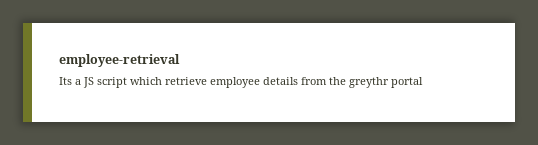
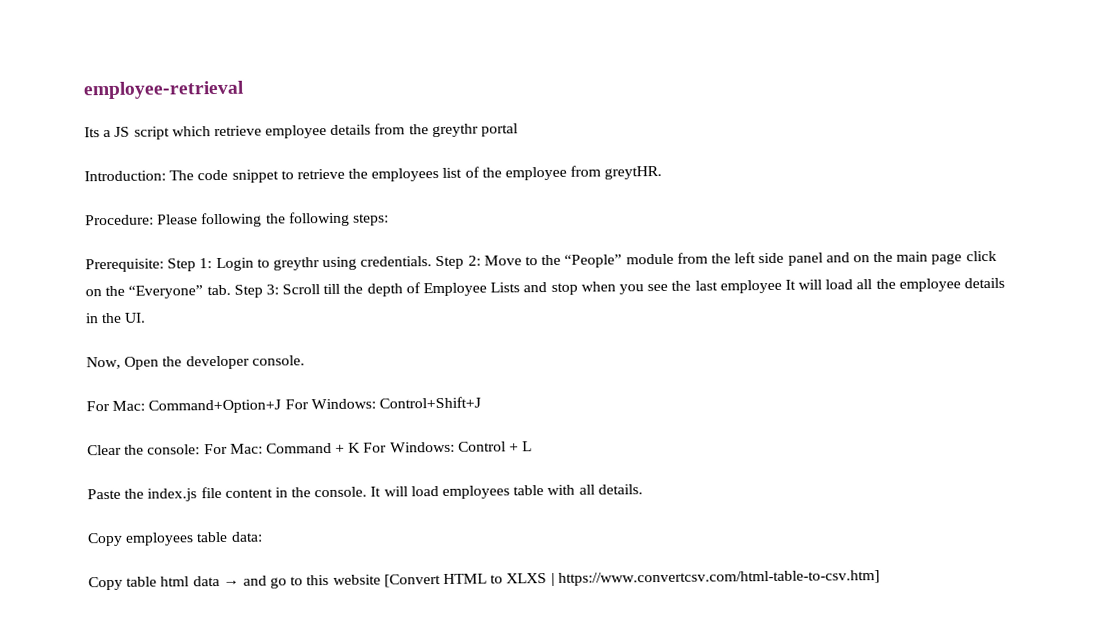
(423, 82) none -> [84,165,663,183] [85,211,389,228] [85,250,997,273] [85,277,1005,299] [85,312,147,324] [86,355,305,370] [86,396,481,414] [87,441,533,456] [87,484,643,502] [87,531,263,547] [88,570,880,591] // Introduction: The code snippet to retrieve the employees list of the employee from greytHR. // Procedure: Please following the following steps: // Prerequisite: Step 1: Login to greythr using credentials. Step 2: Move to the “People” module from the left side panel and on the main page click on the “Everyone” tab. Step 3: Scroll till the depth of Employee Lists and stop when you see the last employee It will load all the employee details in the UI. // Now, Open the developer console. // For Mac: Command+Option+J For Windows: Control+Shift+J // Clear the console: For Mac: Command + K For Windows: Control + L // Paste the index.js file content in the console. It will load employees table with all details. // Copy employees table data: // Copy table html data → and go to this website [Convert HTML to XLXS | https://www.convertcsv.com/html-table-to-csv.htm]

